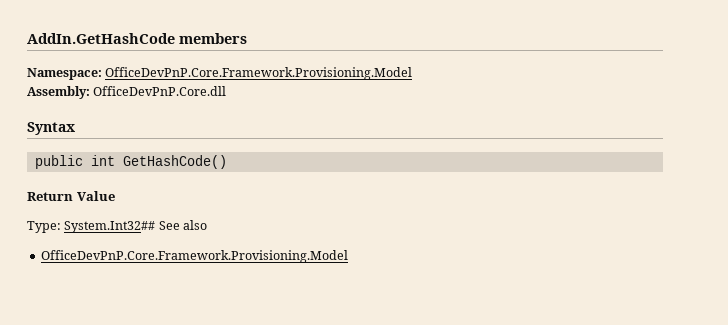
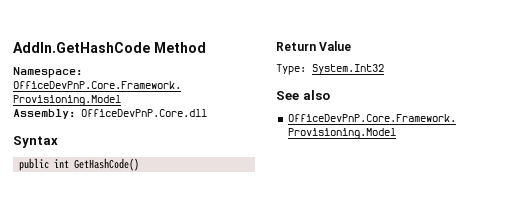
[179,33,247,44] members -> [154,42,206,53] Method
[64,221,156,233] System.Int32## -> [312,64,384,74] System.Int32 //

